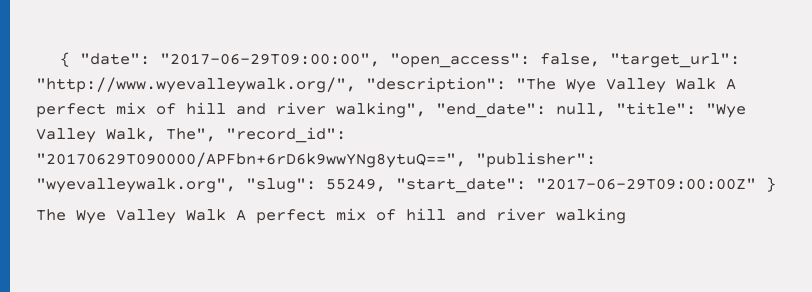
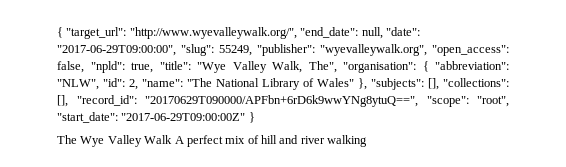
[60,52,741,68] [36,77,736,93] [36,102,606,118] { "date": "2017-06-29T09:00:00", "open_access": false, "target_url": "http://www.wyevalleywalk.org/", "description": "The Wye Valley Walk A perfect mix of hill and river walking", "end_date": null, -> [57,27,420,39] [57,44,509,56] [57,61,153,73] { "target_url": "http://www.wyevalleywalk.org/", "end_date": null, "date": "2017-06-29T09:00:00", "slug": 55249, "publisher": "wyevalleywalk.org", "open_access": false, "npld": true,
[226,127,346,143] [36,152,596,168] [36,178,386,193] "record_id": "20170629T090000/APFbn+6rD6k9wwYNg8ytuQ==", "publisher": "wyevalleywalk.org", "slug": 55249, -> [343,61,509,73] [57,78,509,90] [57,95,509,107] "organisation": { "abbreviation": "NLW", "id": 2, "name": "The National Library of Wales" }, "subjects": [], "collections": [], "record_id": "20170629T090000/APFbn+6rD6k9wwYNg8ytuQ==", "scope": "root",

